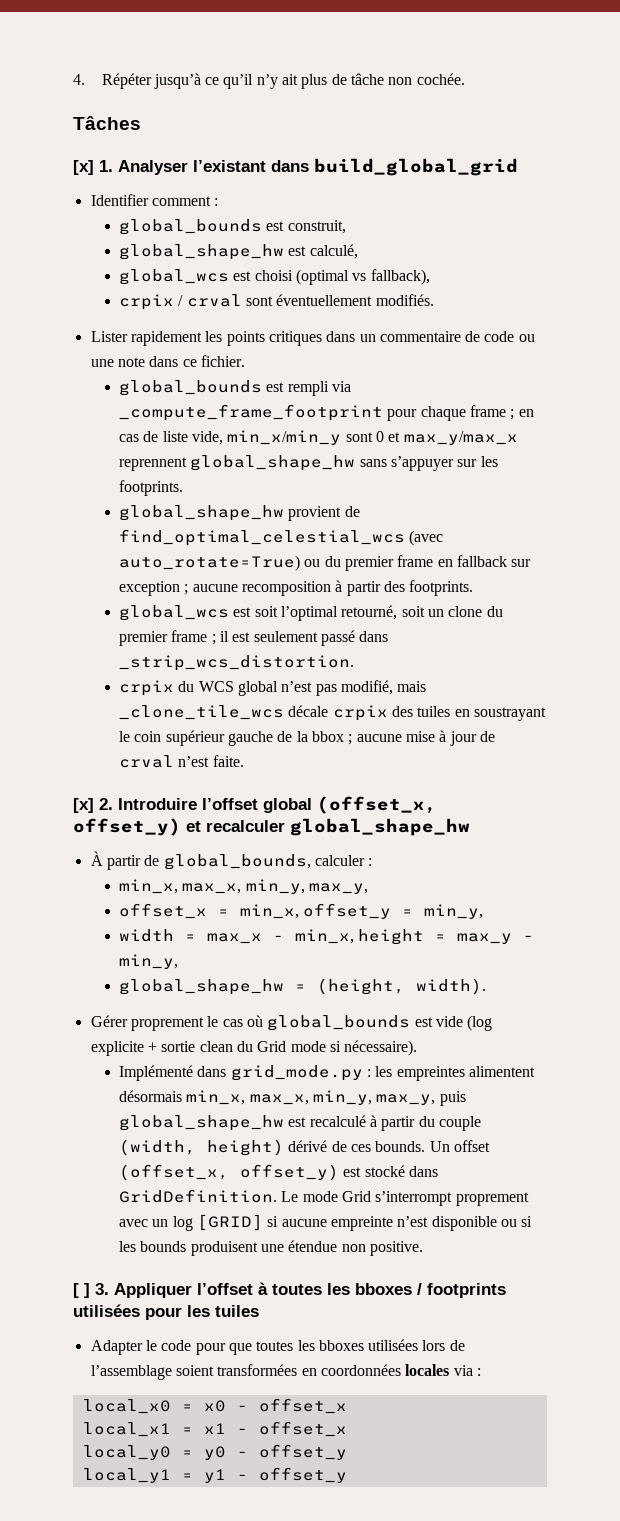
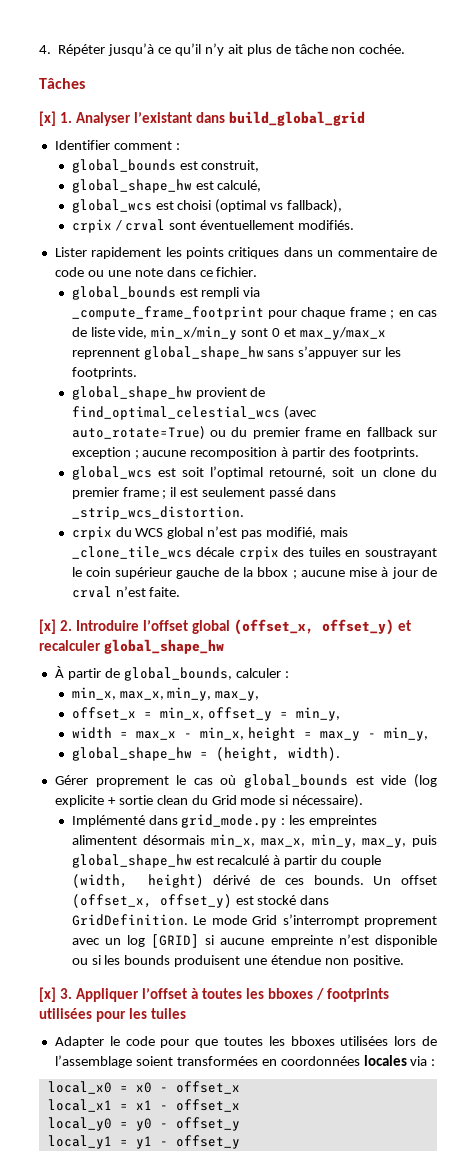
[73,1283,90,1298] [ ] -> [39,987,56,1002] [x]

